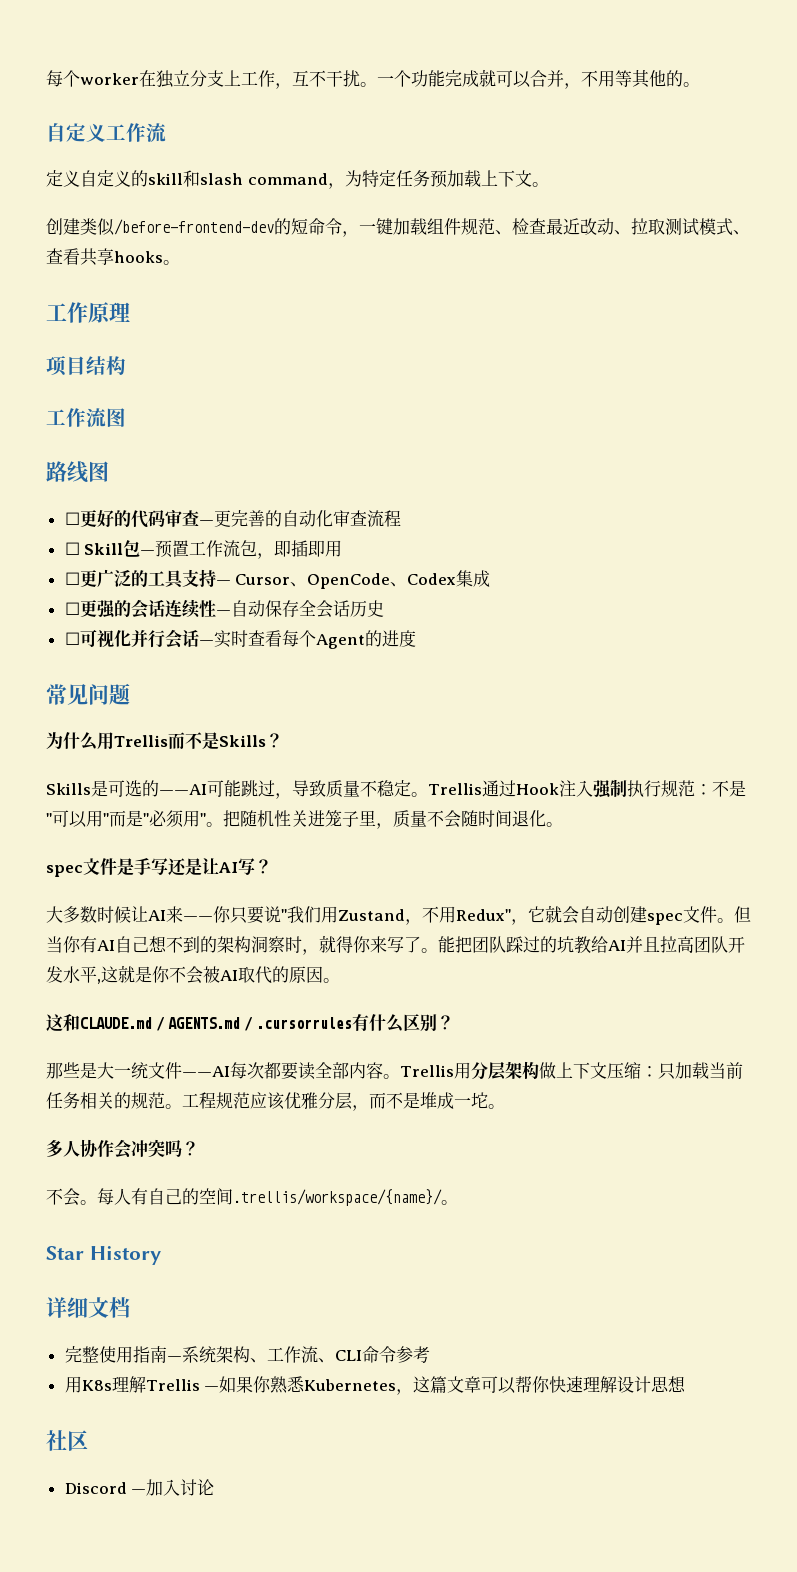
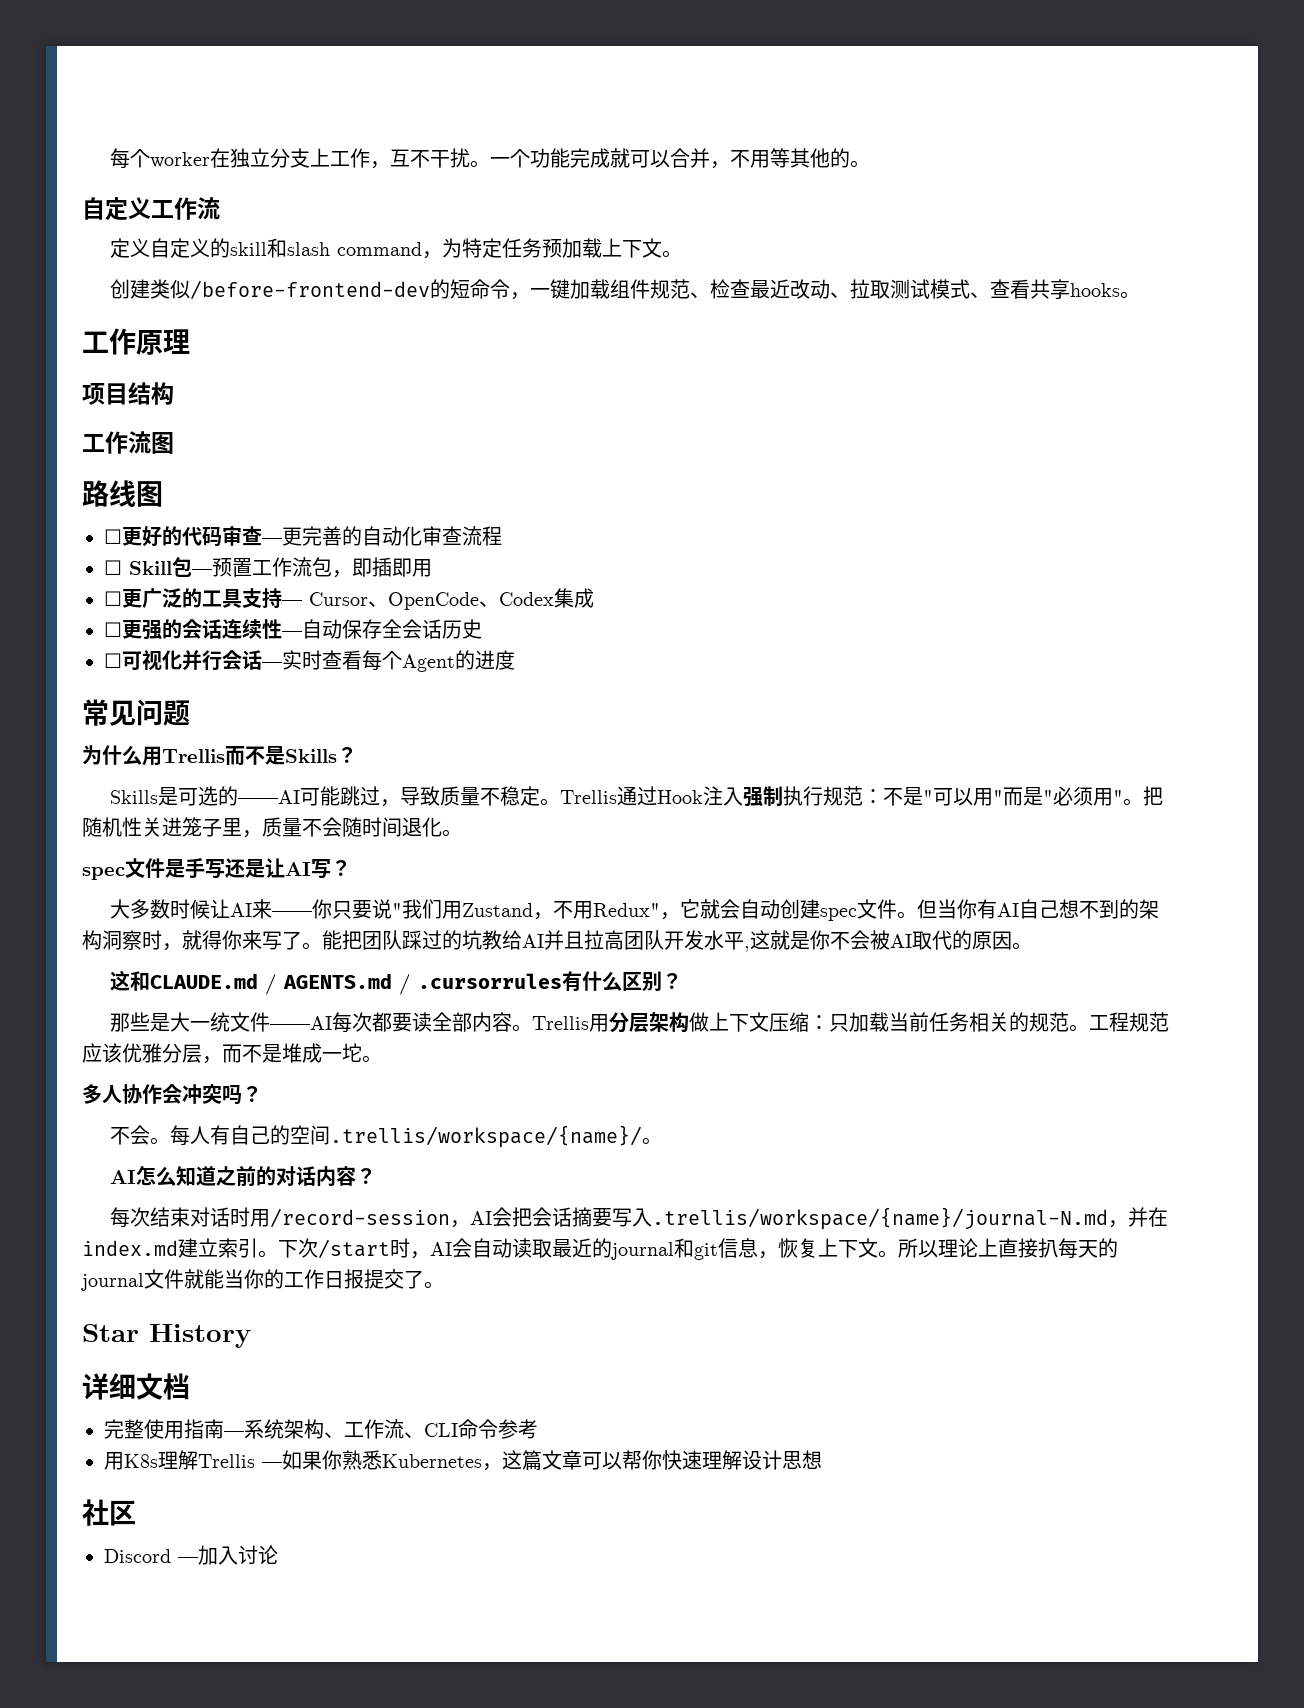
(458, 1202) none -> [109,1166,376,1187] [109,1207,1168,1230] [82,1238,1118,1260] [81,1269,444,1291] // AI怎么知道之前的对话内容？ // 每次结束对话时用/record-session，AI会把会话摘要写入.trellis/workspace/{name}/journal-N.md，并在index.md建立索引。下次/start时，AI会自动读取最近的journal和git信息，恢复上下文。所以理论上直接扒每天的journal文件就能当你的工作日报提交了。

